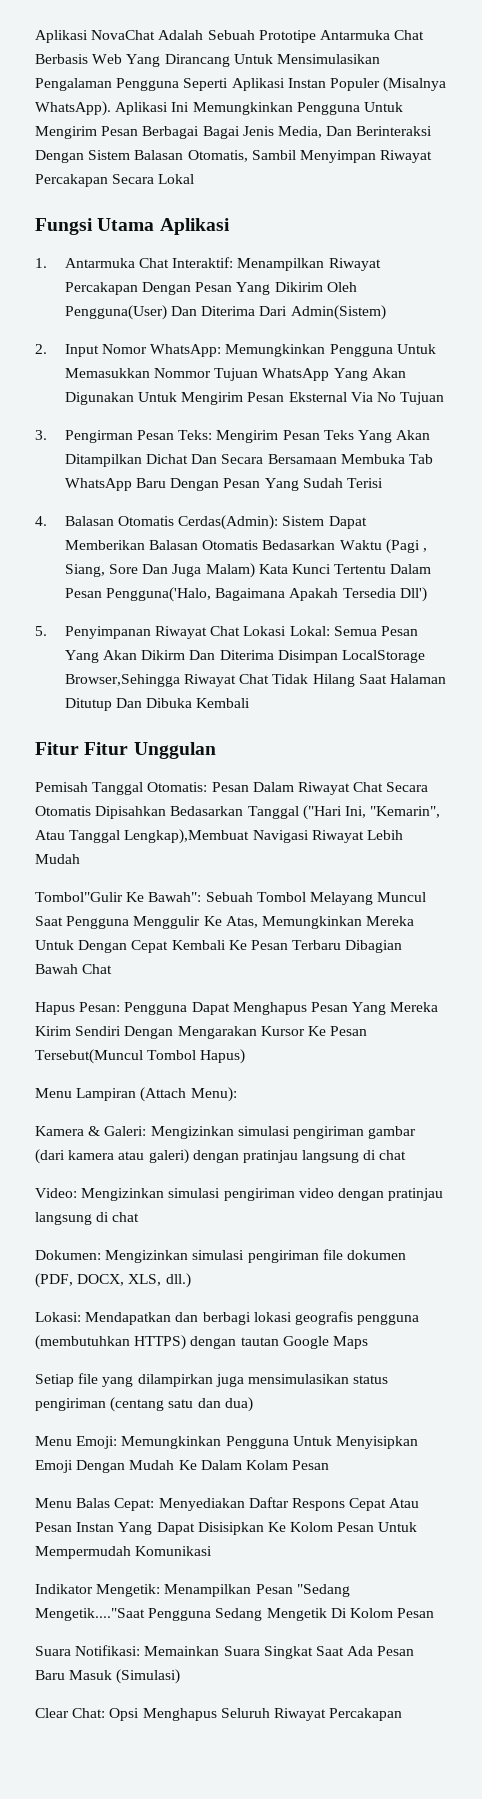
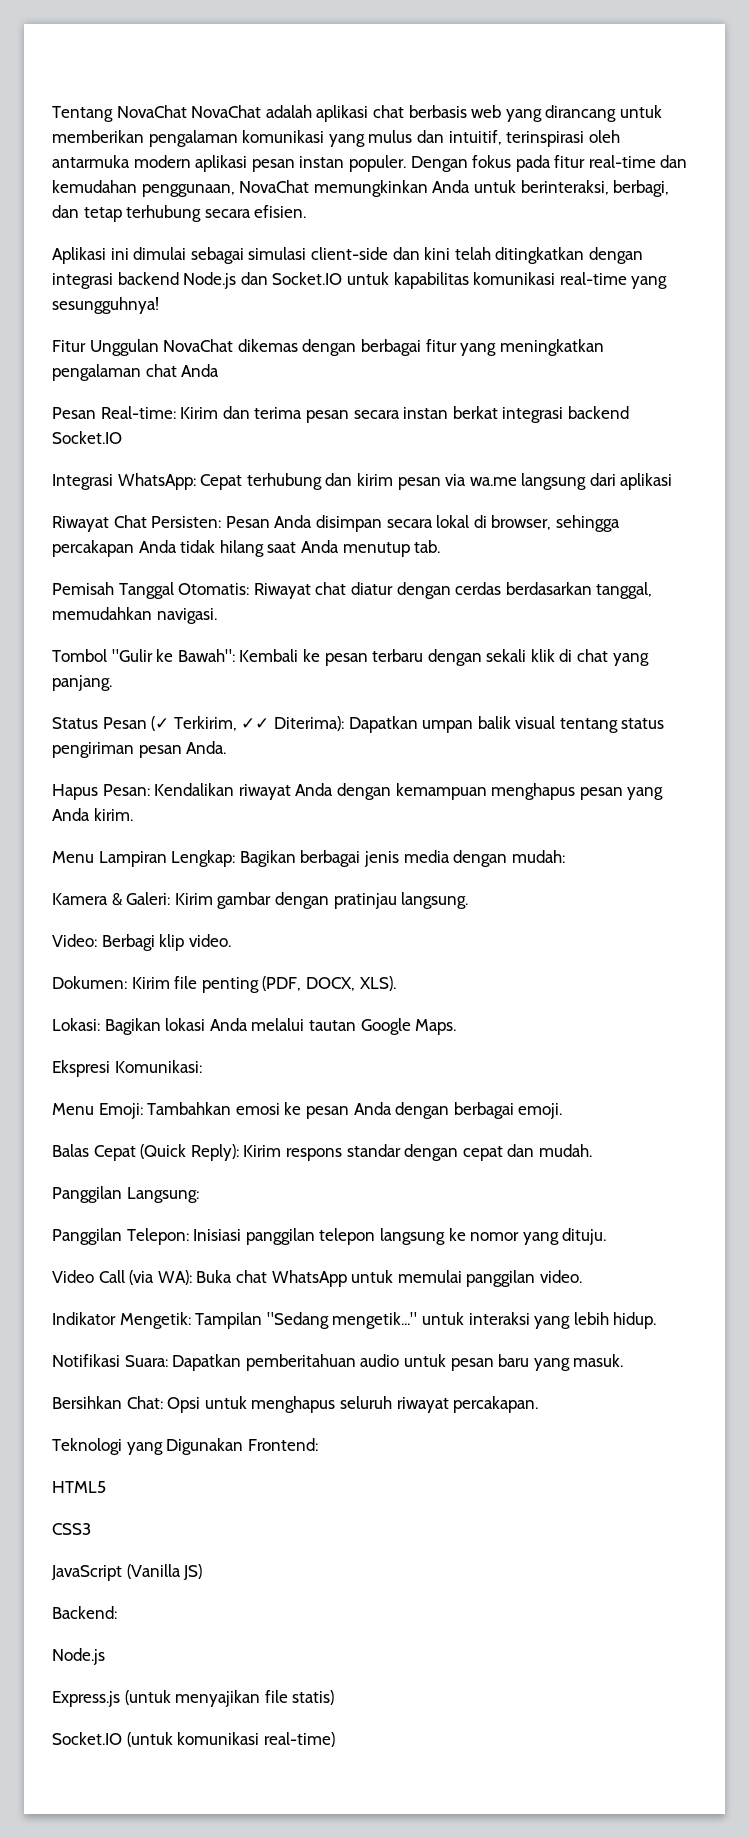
[35,30,425,43] [35,54,380,67] [35,77,447,92] [35,101,403,116] [35,126,433,139] [35,150,433,163] [35,174,195,187] [35,218,230,235] [35,257,381,271] [64,282,357,295] [64,305,386,320] [35,344,436,357] [64,368,406,381] [64,392,445,405] [35,430,431,443] [64,454,433,467] [64,478,383,491] [35,515,367,530] [64,539,427,554] [64,563,432,578] [64,587,427,602] [35,626,418,639] [64,650,425,663] [64,674,446,687] [64,698,251,711] [35,742,216,759] [35,782,429,795] [35,805,441,820] [35,829,403,844] [35,854,80,864] [35,892,427,905] [35,916,415,929] [35,940,403,953] [35,964,113,974] [35,1002,439,1015] [35,1026,368,1039] [35,1049,246,1064] [35,1087,237,1102] [35,1126,417,1139] [35,1149,407,1164] [35,1188,444,1201] [35,1212,140,1225] [35,1249,406,1263] [35,1273,191,1288] [35,1311,420,1325] [35,1335,368,1350] [35,1373,389,1387] [35,1397,253,1412] [35,1436,418,1449] [35,1460,330,1473] [35,1497,420,1511] [35,1522,418,1535] [35,1546,213,1559] [35,1584,350,1597] [35,1608,435,1621] [35,1645,415,1659] [35,1669,181,1684] [35,1708,403,1721] Aplikasi NovaChat Adalah Sebuah Prototipe Antarmuka Chat Berbasis Web Yang Dirancang Untuk Mensimulasikan Pengalaman Pengguna Seperti Aplikasi Instan Populer (Misalnya WhatsApp). Aplikasi Ini Memungkinkan Pengguna Untuk Mengirim Pesan Berbagai Bagai Jenis Media, Dan Berinteraksi Dengan Sistem Balasan Otomatis, Sambil Menyimpan Riwayat Percakapan Secara Lokal // Fungsi Utama Aplikasi // 1. Antarmuka Chat Interaktif: Menampilkan Riwayat Percakapan Dengan Pesan Yang Dikirim Oleh Pengguna(User) Dan Diterima Dari Admin(Sistem) // 2. Input Nomor WhatsApp: Memungkinkan Pengguna Untuk Memasukkan Nommor Tujuan WhatsApp Yang Akan Digunakan Untuk Mengirim Pesan Eksternal Via No Tujuan // 3. Pengirman Pesan Teks: Mengirim Pesan Teks Yang Akan Ditampilkan Dichat Dan Secara Bersamaan Membuka Tab WhatsApp Baru Dengan Pesan Yang Sudah Terisi // 4. Balasan Otomatis Cerdas(Admin): Sistem Dapat Memberikan Balasan Otomatis Bedasarkan Waktu (Pagi , Siang, Sore Dan Juga Malam) Kata Kunci Tertentu Dalam Pesan Pengguna('Halo, Bagaimana Apakah Tersedia Dll') // 5. Penyimpanan Riwayat Chat Lokasi Lokal: Semua Pesan Yang Akan Dikirm Dan Diterima Disimpan LocalStorage Browser,Sehingga Riwayat Chat Tidak Hilang Saat Halaman Ditutup Dan Dibuka Kembali // Fitur Fitur Unggulan // Pemisah Tanggal Otomatis: Pesan Dalam Riwayat Chat Secara Otomatis Dipisahkan Bedasarkan Tanggal ("Hari Ini, "Kemarin", Atau Tanggal Lengkap),Membuat Navigasi Riwayat Lebih Mudah // Tombol"Gulir Ke Bawah": Sebuah Tombol Melayang Muncul Saat Pengguna Menggulir Ke Atas, Memungkinkan Mereka Untuk Dengan Cepat Kembali Ke Pesan Terbaru Dibagian Bawah Chat // Hapus Pesan: Pengguna Dapat Menghapus Pesan Yang Mereka Kirim Sendiri Dengan Mengarakan Kursor Ke Pesan Tersebut(Muncul Tombol Hapus) // Menu Lampiran (Attach Menu): // Kamera & Galeri: Mengizinkan simulasi pengiriman gambar (dari kamera atau galeri) dengan pratinjau langsung di chat // Video: Mengizinkan simulasi pengiriman video dengan pratinjau langsung di chat // Dokumen: Mengizinkan simulasi pengiriman file dokumen (PDF, DOCX, XLS, dll.) // Lokasi: Mendapatkan dan berbagi lokasi geografis pengguna (membutuhkan HTTPS) dengan tautan Google Maps // Setiap file yang dilampirkan juga mensimulasikan status pengiriman (centang satu dan dua) // Menu Emoji: Memungkinkan Pengguna Untuk Menyisipkan Emoji Dengan Mudah Ke Dalam Kolam Pesan // Menu Balas Cepat: Menyediakan Daftar Respons Cepat Atau Pesan Instan Yang Dapat Disisipkan Ke Kolom Pesan Untuk Mempermudah Komunikasi // Indikator Mengetik: Menampilkan Pesan "Sedang Mengetik...."Saat Pengguna Sedang Mengetik Di Kolom Pesan // Suara Notifikasi: Memainkan Suara Singkat Saat Ada Pesan Baru Masuk (Simulasi) // Clear Chat: Opsi Menghapus Seluruh Riwayat Percakapan -> [52,105,662,122] [52,130,620,147] [52,155,688,172] [52,180,670,197] [52,205,307,222] [52,247,643,264] [52,272,668,289] [52,297,159,314] [52,339,604,356] [52,364,220,381] [52,406,629,423] [52,431,122,444] [52,473,673,490] [52,515,620,532] [52,540,441,557] [52,582,653,599] [52,607,217,624] [52,649,649,666] [52,675,112,691] [52,716,665,733] [52,741,227,758] [52,783,664,800] [52,808,133,821] [52,850,565,867] [52,892,469,909] [52,934,231,951] [52,976,396,993] [52,1018,457,1035] [52,1060,202,1077] [52,1102,563,1119] [52,1144,592,1161] [52,1186,199,1203] [52,1228,607,1245] [52,1270,582,1287] [52,1312,657,1329] [52,1354,624,1371] [52,1396,539,1413] [52,1438,318,1455] [52,1481,106,1493] [52,1523,91,1535] [51,1564,203,1581] [52,1606,117,1619] [52,1648,105,1665] [52,1690,335,1707] [52,1732,335,1747] Tentang NovaChat NovaChat adalah aplikasi chat berbasis web yang dirancang untuk memberikan pengalaman komunikasi yang mulus dan intuitif, terinspirasi oleh antarmuka modern aplikasi pesan instan populer. Dengan fokus pada fitur real-time dan kemudahan penggunaan, NovaChat memungkinkan Anda untuk berinteraksi, berbagi, dan tetap terhubung secara efisien. // Aplikasi ini dimulai sebagai simulasi client-side dan kini telah ditingkatkan dengan integrasi backend Node.js dan Socket.IO untuk kapabilitas komunikasi real-time yang sesungguhnya! // Fitur Unggulan NovaChat dikemas dengan berbagai fitur yang meningkatkan pengalaman chat Anda // Pesan Real-time: Kirim dan terima pesan secara instan berkat integrasi backend Socket.IO // Integrasi WhatsApp: Cepat terhubung dan kirim pesan via wa.me langsung dari aplikasi // Riwayat Chat Persisten: Pesan Anda disimpan secara lokal di browser, sehingga percakapan Anda tidak hilang saat Anda menutup tab. // Pemisah Tanggal Otomatis: Riwayat chat diatur dengan cerdas berdasarkan tanggal, memudahkan navigasi. // Tombol "Gulir ke Bawah": Kembali ke pesan terbaru dengan sekali klik di chat yang panjang. // Status Pesan (✓ Terkirim, ✓✓ Diterima): Dapatkan umpan balik visual tentang status pengiriman pesan Anda. // Hapus Pesan: Kendalikan riwayat Anda dengan kemampuan menghapus pesan yang Anda kirim. // Menu Lampiran Lengkap: Bagikan berbagai jenis media dengan mudah: // Kamera & Galeri: Kirim gambar dengan pratinjau langsung. // Video: Berbagi klip video. // Dokumen: Kirim file penting (PDF, DOCX, XLS). // Lokasi: Bagikan lokasi Anda melalui tautan Google Maps. // Ekspresi Komunikasi: // Menu Emoji: Tambahkan emosi ke pesan Anda dengan berbagai emoji. // Balas Cepat (Quick Reply): Kirim respons standar dengan cepat dan mudah. // Panggilan Langsung: // Panggilan Telepon: Inisiasi panggilan telepon langsung ke nomor yang dituju. // Video Call (via WA): Buka chat WhatsApp untuk memulai panggilan video. // Indikator Mengetik: Tampilan "Sedang mengetik..." untuk interaksi yang lebih hidup. // Notifikasi Suara: Dapatkan pemberitahuan audio untuk pesan baru yang masuk. // Bersihkan Chat: Opsi untuk menghapus seluruh riwayat percakapan. // Teknologi yang Digunakan Frontend: // HTML5 // CSS3 // JavaScript (Vanilla JS) // Backend: // Node.js // Express.js (untuk menyajikan file statis) // Socket.IO (untuk komunikasi real-time)

